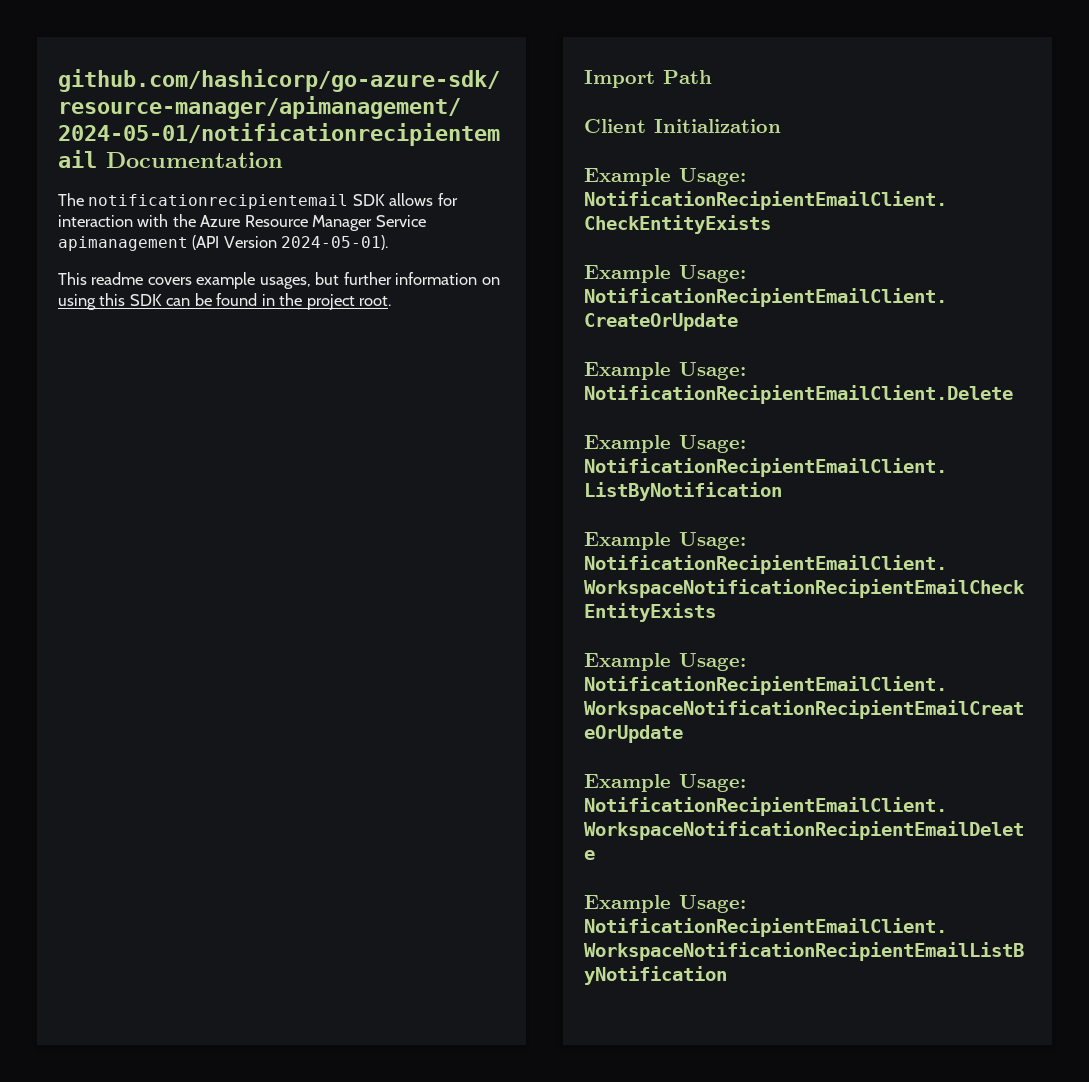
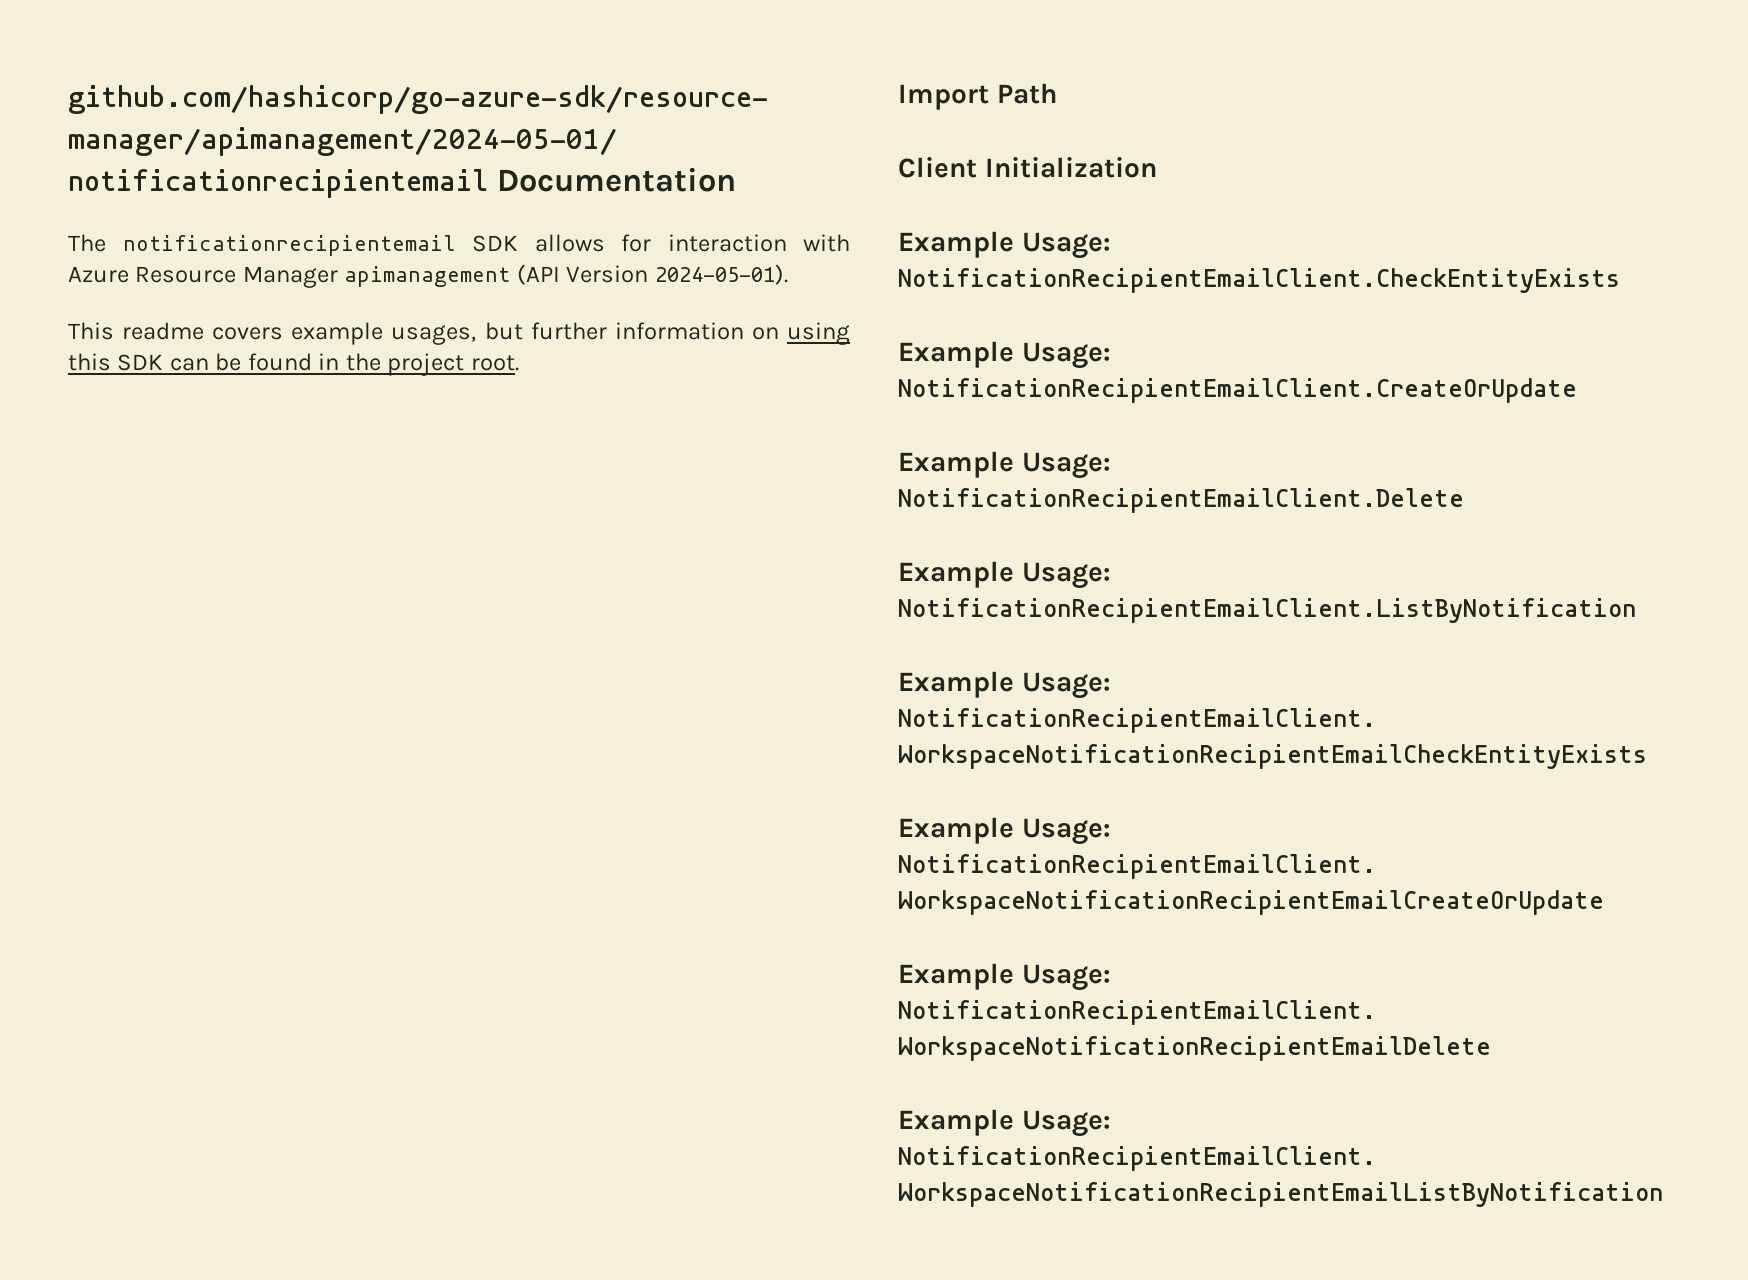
[172,214,196,227] the -> (850, 243) none
[375,215,426,227] Service -> (338, 277) none

